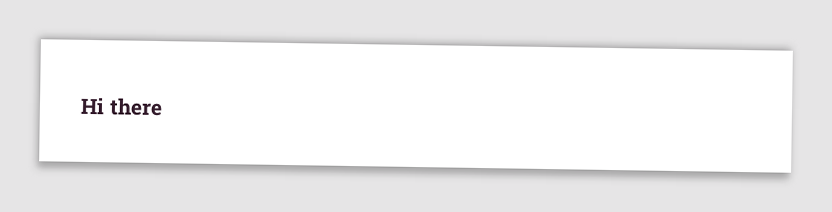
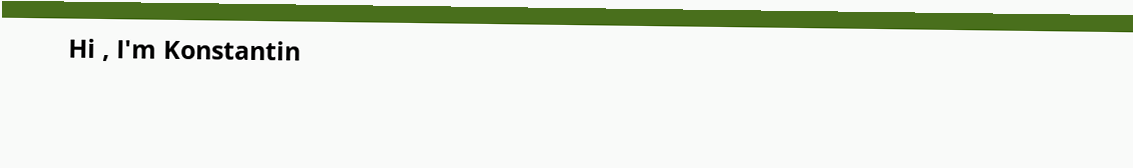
[108,98,163,117] there -> [102,39,301,62] , I'm Konstantin

